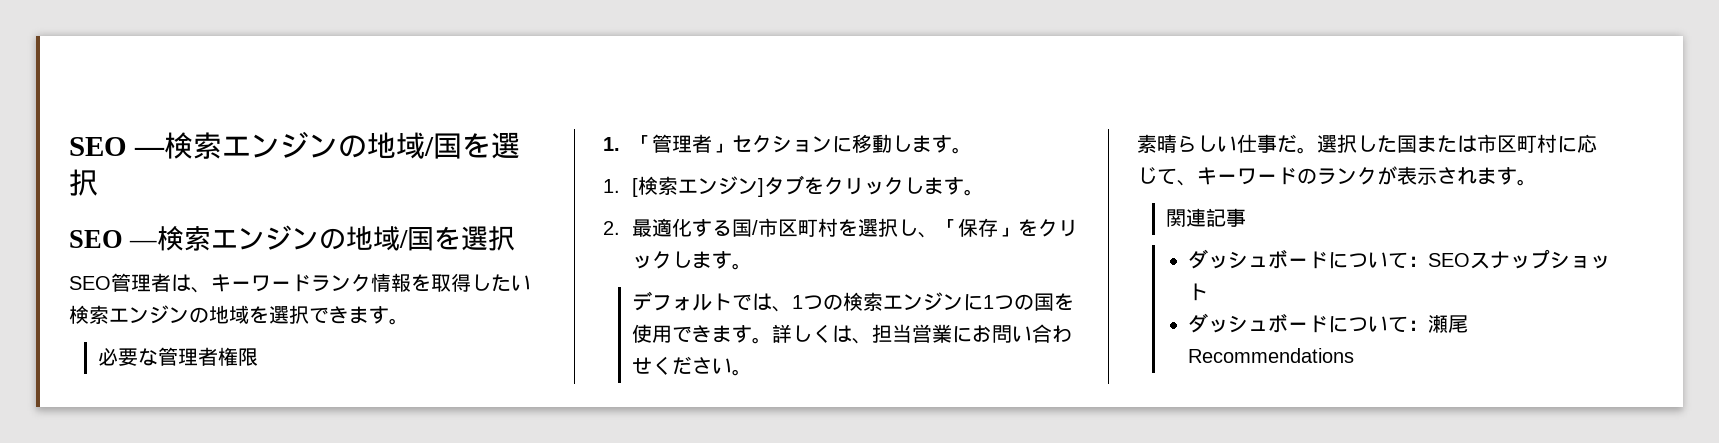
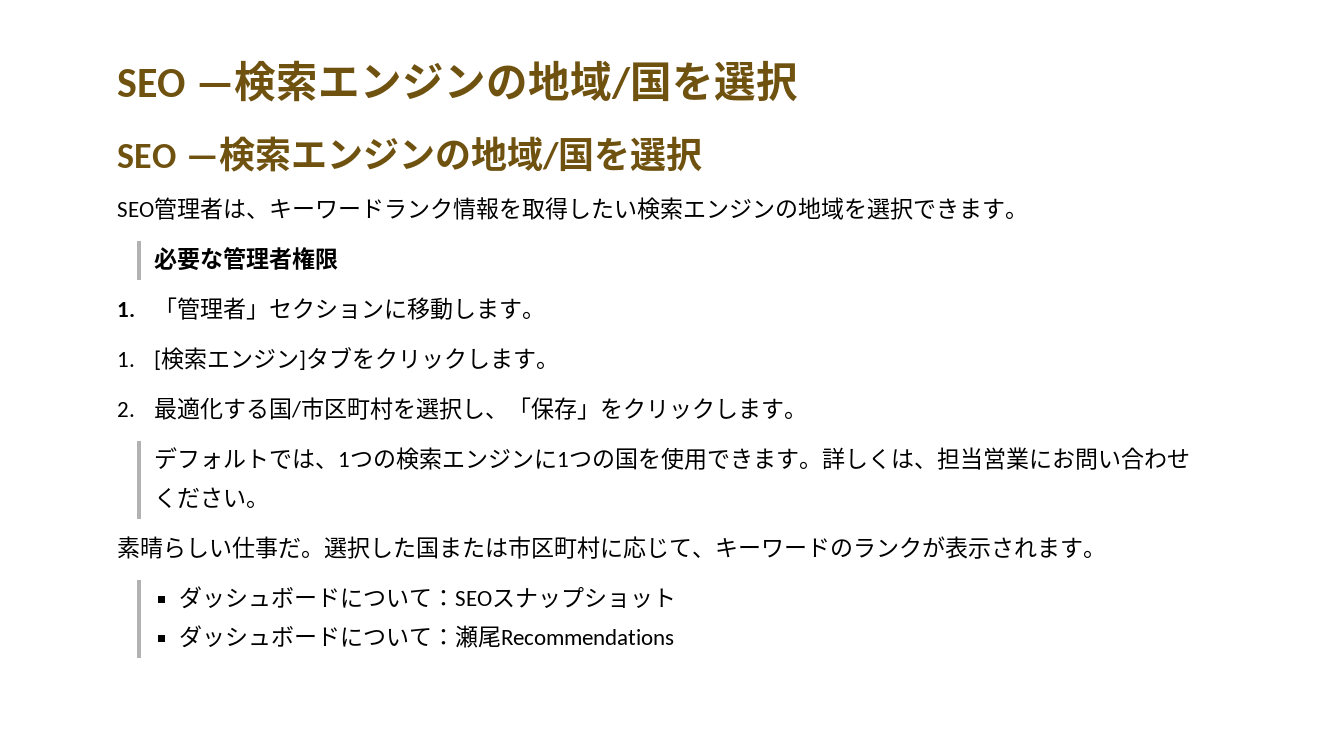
[1165,208,1246,227] // 関連記事 -> (1106, 554) none

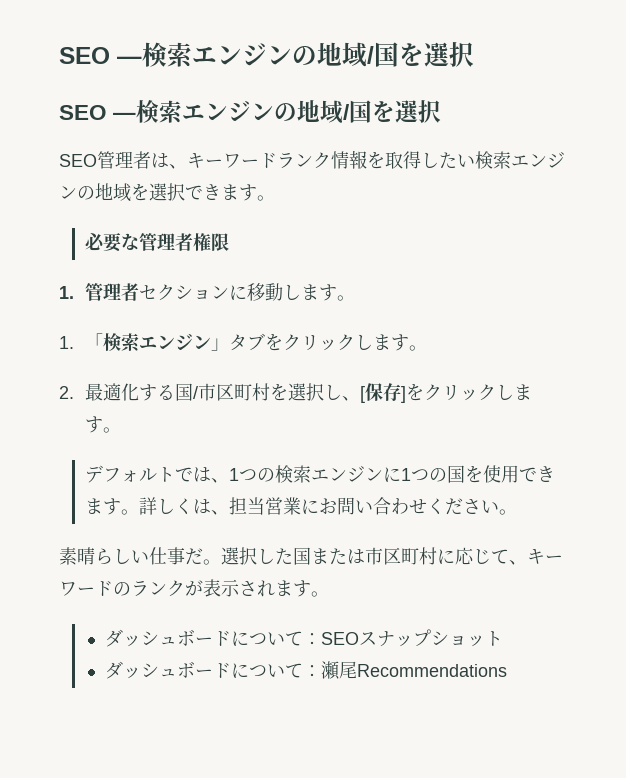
[153,297,269,320] 「管理者」 -> [84,283,139,301] 管理者
[153,347,306,370] [検索エンジン] -> [84,333,229,352] 「検索エンジン」
[507,397,600,420] 「保存」 -> [359,383,406,403] [保存]

